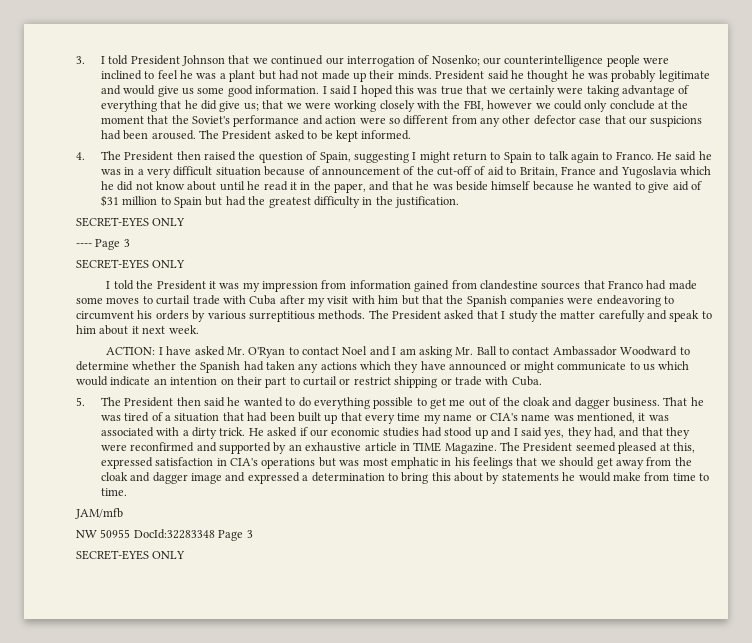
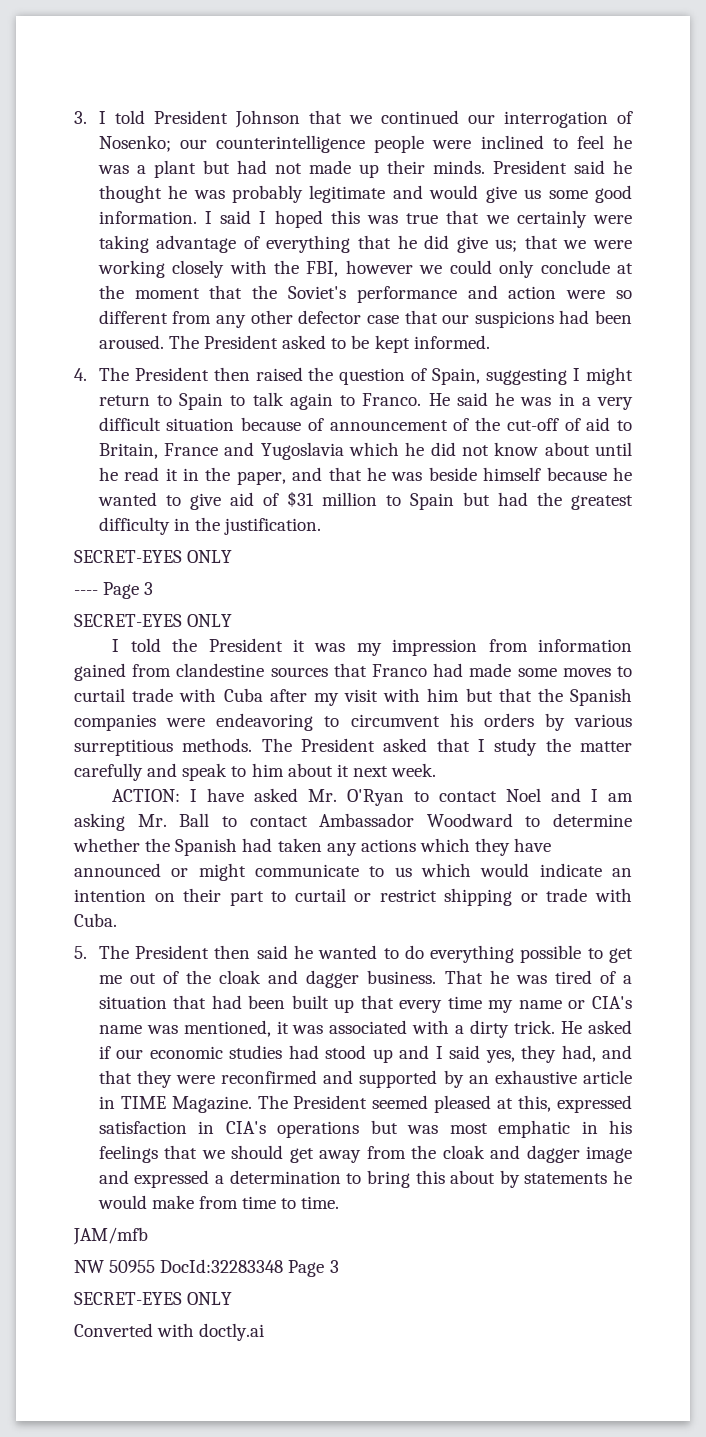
(186, 555) none -> [74,1323,265,1341] // Converted with doctly.ai

